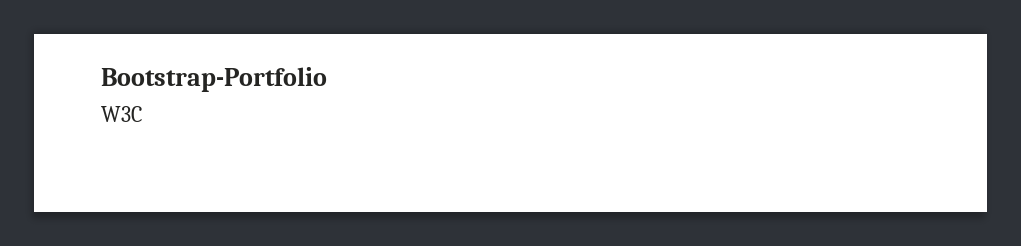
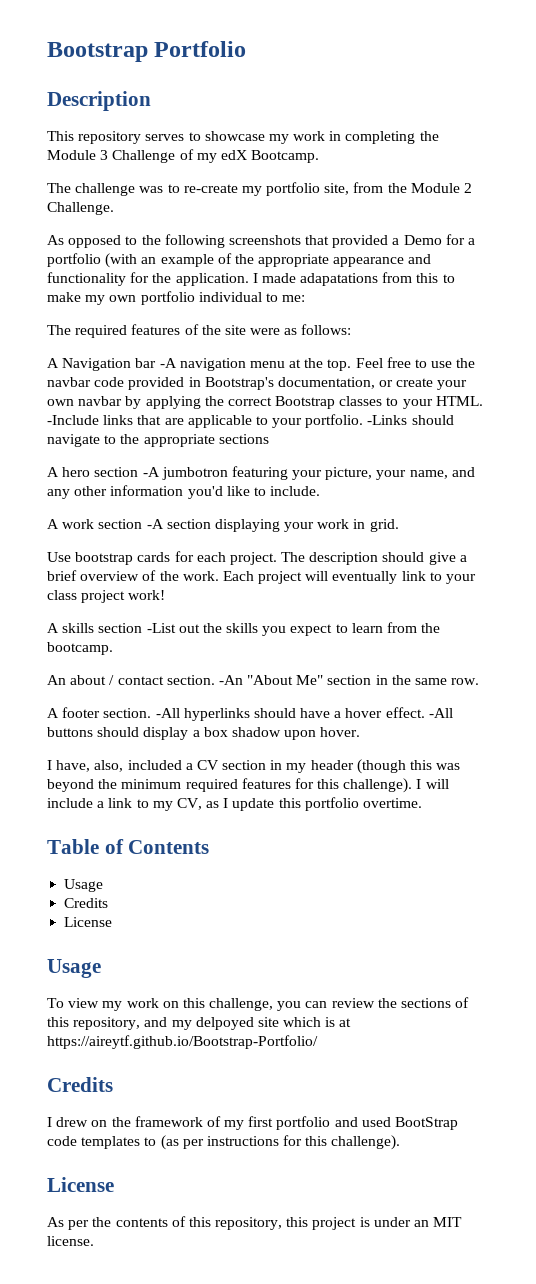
[101,67,327,92] [101,106,142,122] Bootstrap-Portfolio // W3C -> [47,41,247,62] [47,91,151,111] [47,131,439,144] [47,149,320,163] [47,182,473,196] [47,202,114,215] [47,234,476,248] [47,253,432,268] [47,272,455,286] [47,291,306,305] [47,324,352,338] [47,357,476,371] [47,377,468,390] [47,396,483,409] [47,414,454,428] [47,434,269,447] [47,466,475,480] [47,485,321,499] [47,519,399,532] [47,551,467,565] [47,570,477,584] [47,590,166,603] [47,622,441,636] [47,642,113,655] [47,675,480,685] [47,707,453,721] [47,727,361,740] [47,759,461,774] [47,778,449,793] [47,797,423,811] [47,839,210,854] [64,879,104,892] [64,898,109,908] [64,917,113,927] [47,959,101,978] [47,997,470,1011] [47,1017,352,1030] [47,1035,318,1049] [47,1077,113,1092] [47,1116,459,1130] [47,1135,401,1150] [47,1177,114,1192] [47,1216,463,1230] [47,1236,94,1246] Bootstrap Portfolio // Description // This repository serves to showcase my work in completing the Module 3 Challenge of my edX Bootcamp. // The challenge was to re-create my portfolio site, from the Module 2 Challenge. // As opposed to the following screenshots that provided a Demo for a portfolio (with an example of the appropriate appearance and functionality for the application. I made adapatations from this to make my own portfolio individual to me: // The required features of the site were as follows: // A Navigation bar -A navigation menu at the top. Feel free to use the navbar code provided in Bootstrap's documentation, or create your own navbar by applying the correct Bootstrap classes to your HTML. -Include links that are applicable to your portfolio. -Links should navigate to the appropriate sections // A hero section -A jumbotron featuring your picture, your name, and any other information you'd like to include. // A work section -A section displaying your work in grid. // Use bootstrap cards for each project. The description should give a brief overview of the work. Each project will eventually link to your class project work! // A skills section -List out the skills you expect to learn from the bootcamp. // An about / contact section. -An "About Me" section in the same row. // A footer section. -All hyperlinks should have a hover effect. -All buttons should display a box shadow upon hover. // I have, also, included a CV section in my header (though this was beyond the minimum required features for this challenge). I will include a link to my CV, as I update this portfolio overtime. // Table of Contents // Usage // Credits // License // Usage // To view my work on this challenge, you can review the sections of this repository, and my delpoyed site which is at https://aireytf.github.io/Bootstrap-Portfolio/ // Credits // I drew on the framework of my first portfolio and used BootStrap code templates to (as per instructions for this challenge). // License // As per the contents of this repository, this project is under an MIT license.

